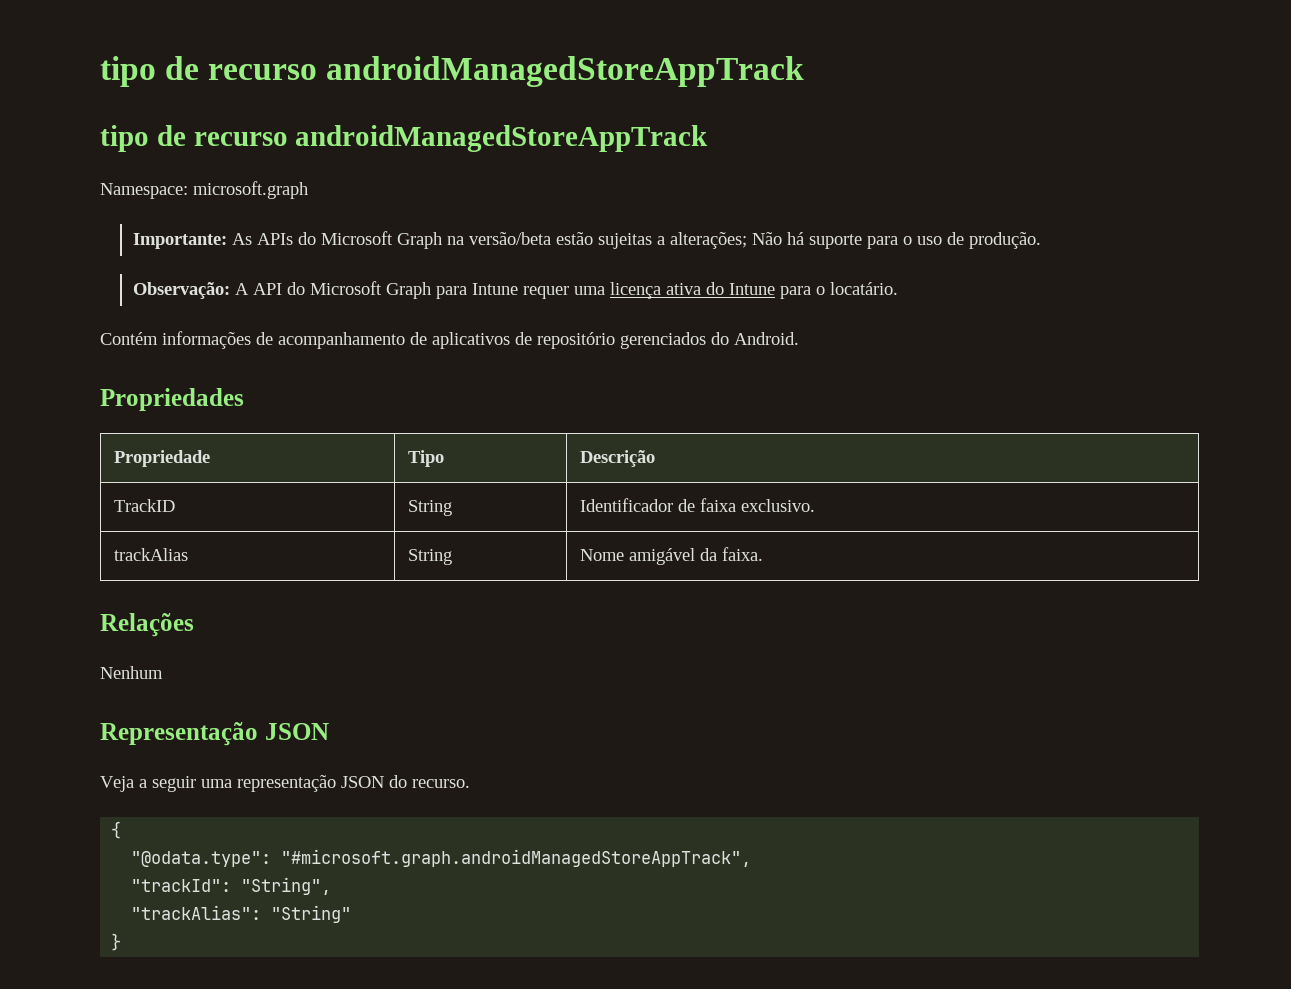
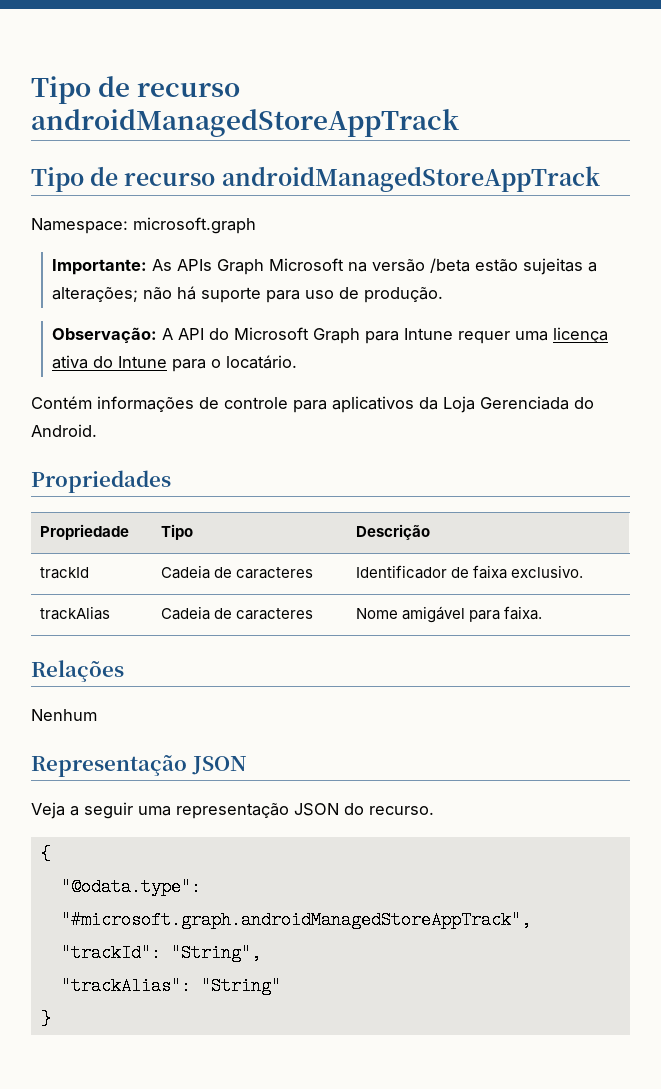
[100,56,805,87] [100,125,149,152] tipo de recurso androidManagedStoreAppTrack // tipo -> [31,76,241,104] [31,109,459,137] [31,167,84,192] Tipo de recurso androidManagedStoreAppTrack // Tipo
[297,231,551,249] do Microsoft Graph na versão/beta -> [217,258,471,275] Graph Microsoft na versão /beta
[751,232,782,245] Não -> [143,286,173,300] não
[902,236,912,245] o -> (301, 296) none
[278,332,706,349] acompanhamento de aplicativos de repositório gerenciados -> [224,396,569,413] controle para aplicativos da Loja Gerenciada
[114,499,176,512] [408,500,453,516] TrackID | String -> [39,567,89,579] [160,565,313,579] trackId | Cadeia de caracteres
[408,549,453,565] String -> [160,606,313,620] Cadeia de caracteres
[700,548,718,561] da -> [468,610,500,622] para

